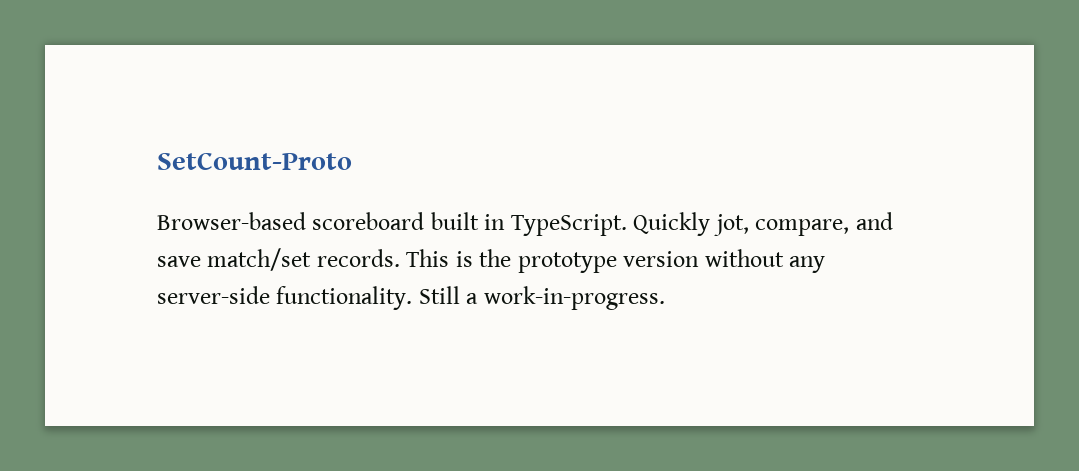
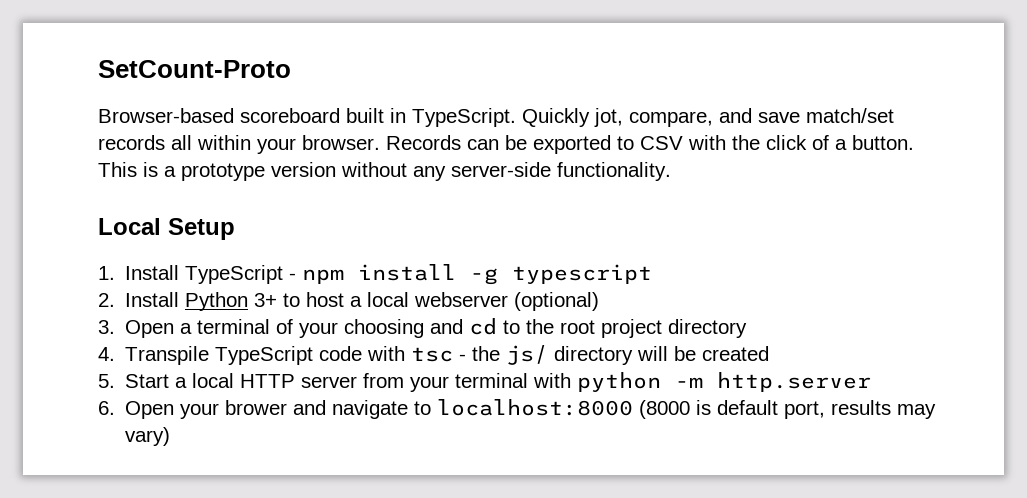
[316,249,400,267] records. -> [98,135,914,154] records all within your browser. Records can be exported to CSV with the click of a button.
[479,249,512,267] the -> [164,166,176,177] a
[418,286,665,310] Still a work-in-progress. -> [98,218,235,240] [98,264,653,285] [98,292,600,311] [98,318,748,338] [98,345,770,365] [98,372,872,392] [98,399,937,419] [125,427,171,446] // Local Setup // 1. Install TypeScript - npm install -g typescript // 2. Install Python 3+ to host a local webserver (optional) // 3. Open a terminal of your choosing and cd to the root project directory // 4. Transpile TypeScript code with tsc - the js/ directory will be created // 5. Start a local HTTP server from your terminal with python -m http.server // 6. Open your brower and navigate to localhost:8000 (8000 is default port, results may vary)

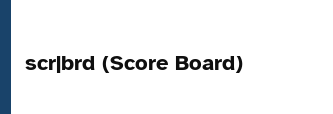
[98,60,291,78] [98,108,894,127] [98,135,914,154] [98,162,671,181] [98,218,235,240] [98,264,653,285] [98,292,600,311] [98,318,748,338] [98,345,770,365] [98,372,872,392] [98,399,937,419] [125,427,171,446] SetCount-Proto // Browser-based scoreboard built in TypeScript. Quickly jot, compare, and save match/set records all within your browser. Records can be exported to CSV with the click of a button. This is a prototype version without any server-side functionality. // Local Setup // 1. Install TypeScript - npm install -g typescript // 2. Install Python 3+ to host a local webserver (optional) // 3. Open a terminal of your choosing and cd to the root project directory // 4. Transpile TypeScript code with tsc - the js/ directory will be created // 5. Start a local HTTP server from your terminal with python -m http.server // 6. Open your brower and navigate to localhost:8000 (8000 is default port, results may vary) -> [25,56,243,73] scr|brd (Score Board)

